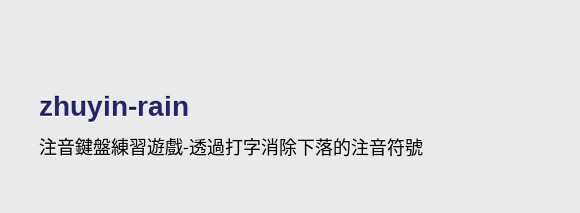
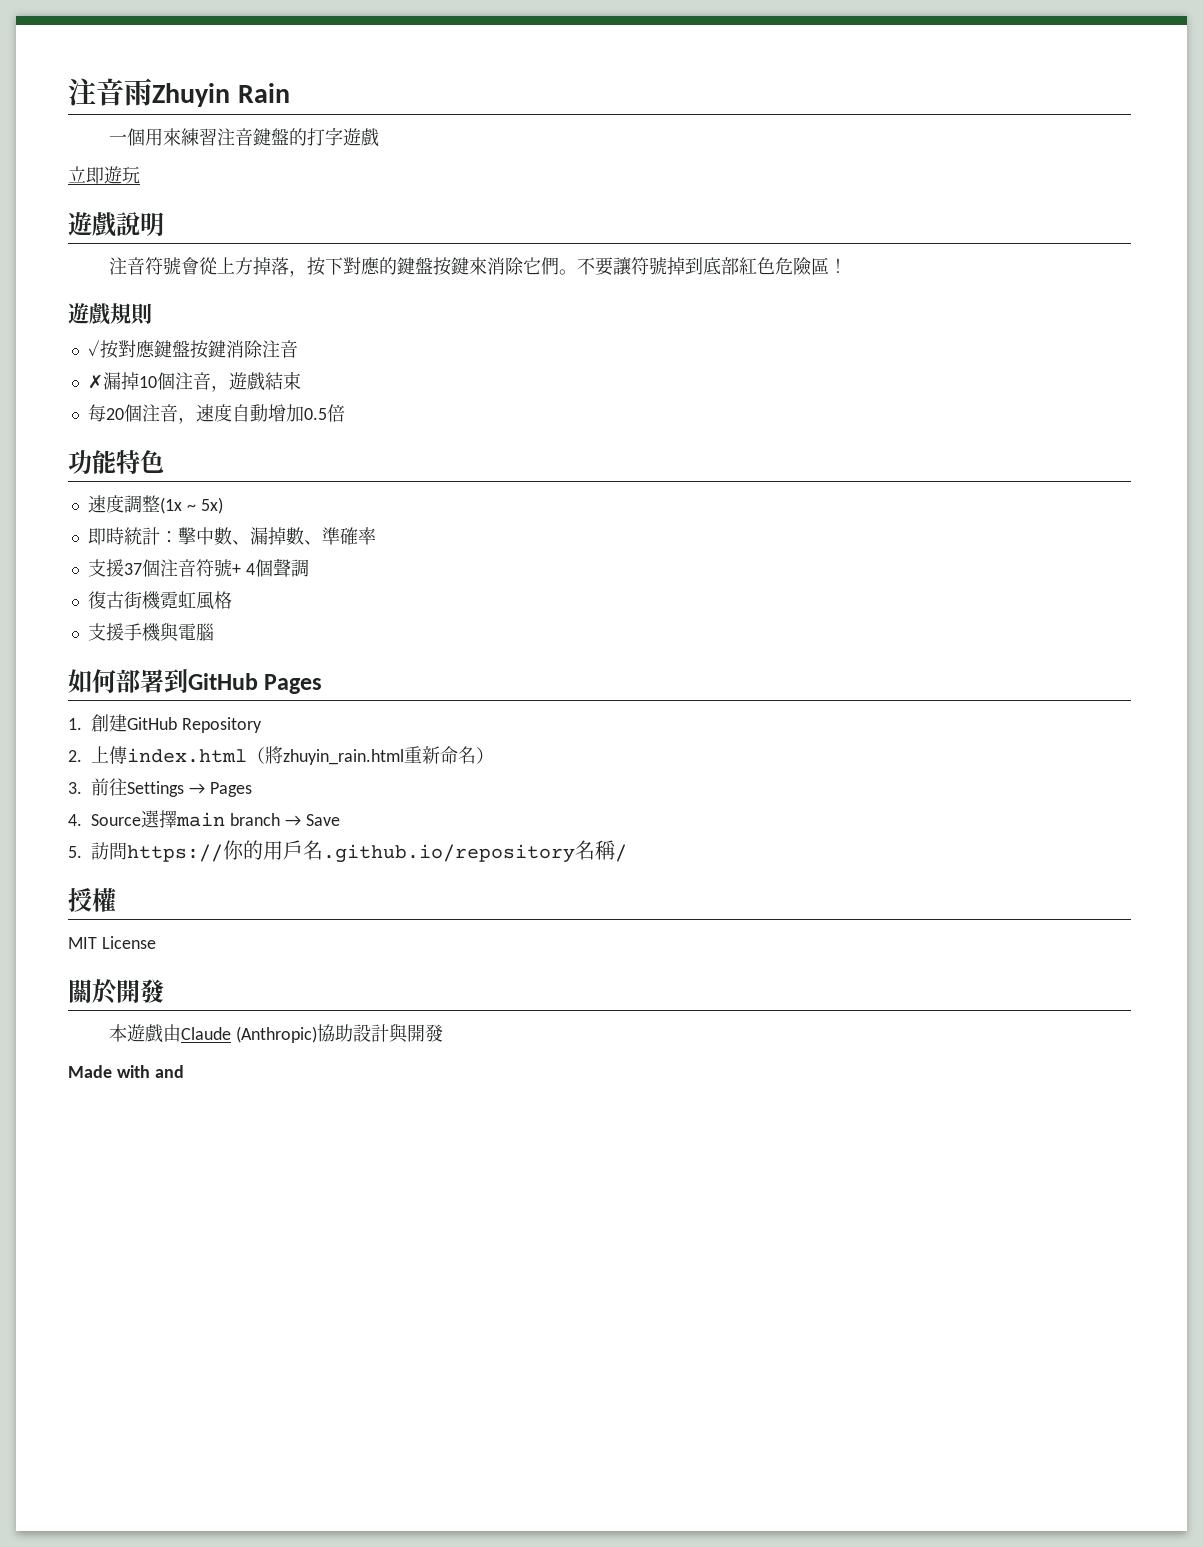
[38,95,190,122] zhuyin-rain // -> [68,78,290,107] [108,128,217,146] 注音雨Zhuyin Rain // 一個用來練習
[110,137,423,158] 練習遊戲-透過打字消除下落的注音符號 -> [288,127,379,147] [68,166,140,184] [68,212,164,237] [108,257,847,277] [68,303,152,325] [87,340,298,359] [87,372,301,392] [87,404,345,424] [68,450,164,474] [87,495,223,514] [87,527,376,545] [87,558,309,577] [87,591,232,610] [87,622,214,642] [68,669,323,694] [68,714,262,733] [68,746,494,765] [68,778,252,797] [68,810,340,828] [68,840,627,863] [68,888,116,912] [68,936,156,949] [68,979,164,1004] [108,1023,443,1043] [68,1065,184,1078] 的打字遊戲 // 立即遊玩 // 遊戲說明 // 注音符號會從上方掉落，按下對應的鍵盤按鍵來消除它們。不要讓符號掉到底部紅色危險區！ // 遊戲規則 // ✓按對應鍵盤按鍵消除注音 // ✗漏掉10個注音，遊戲結束 // 每20個注音，速度自動增加0.5倍 // 功能特色 // 速度調整(1x ~ 5x) // 即時統計：擊中數、漏掉數、準確率 // 支援37個注音符號+ 4個聲調 // 復古街機霓虹風格 // 支援手機與電腦 // 如何部署到GitHub Pages // 1.創建GitHub Repository // 2.上傳index.html（將zhuyin_rain.html重新命名） // 3.前往Settings → Pages // 4. Source選擇main branch → Save // 5.訪問https://你的用戶名.github.io/repository名稱/ // 授權 // MIT License // 關於開發 // 本遊戲由Claude (Anthropic)協助設計與開發 // Made with and

